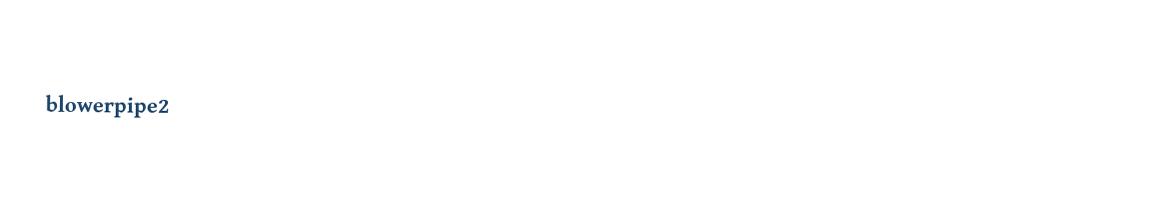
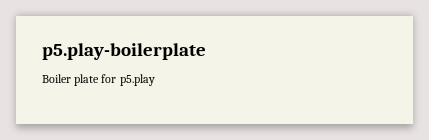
[45,94,170,118] blowerpipe2 -> [42,43,206,60] [42,74,155,86] p5.play-boilerplate // Boiler plate for p5.play

